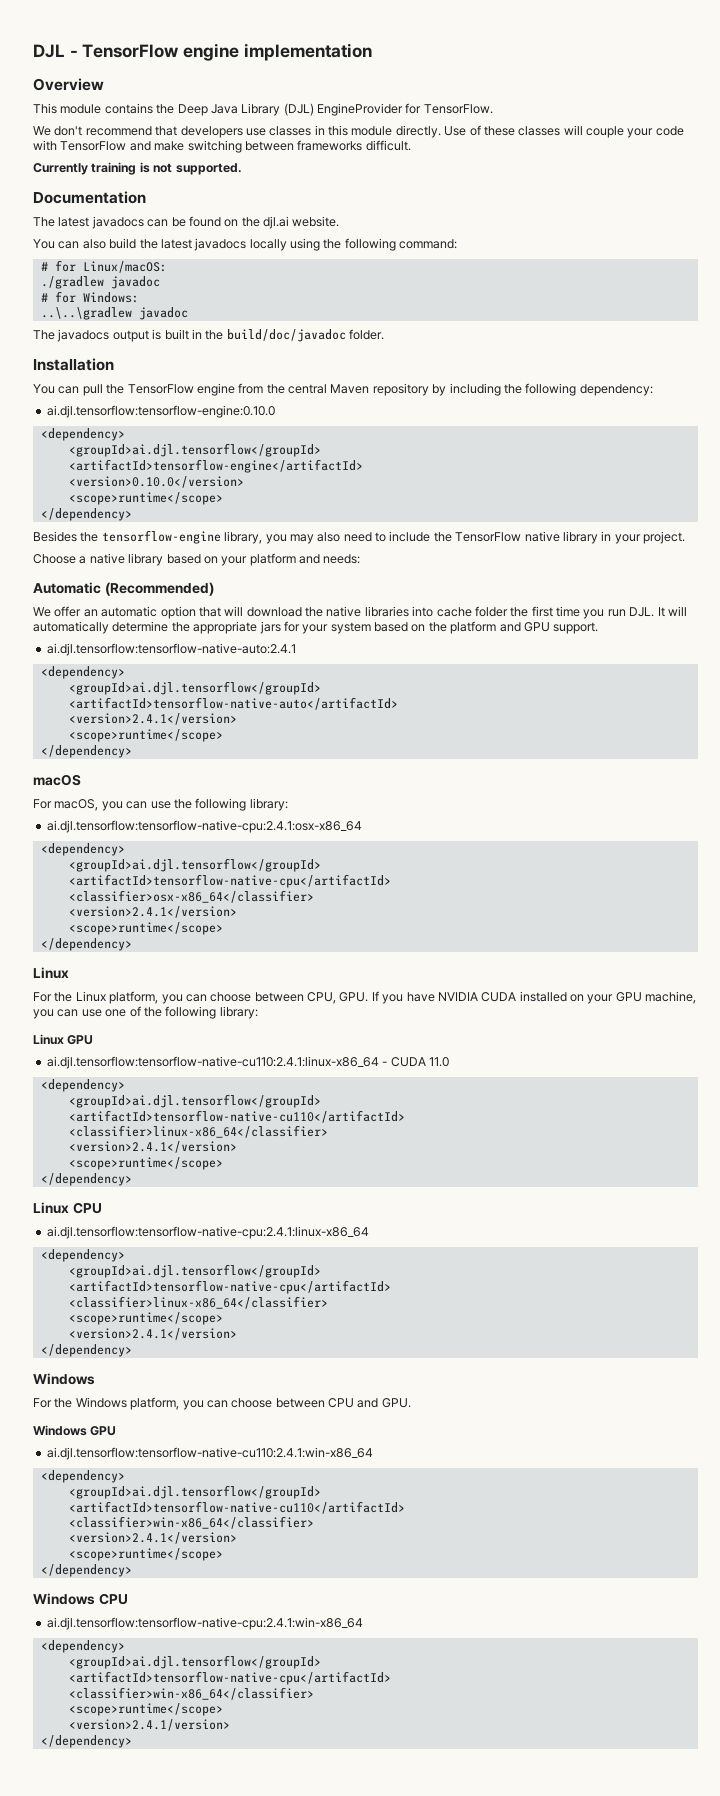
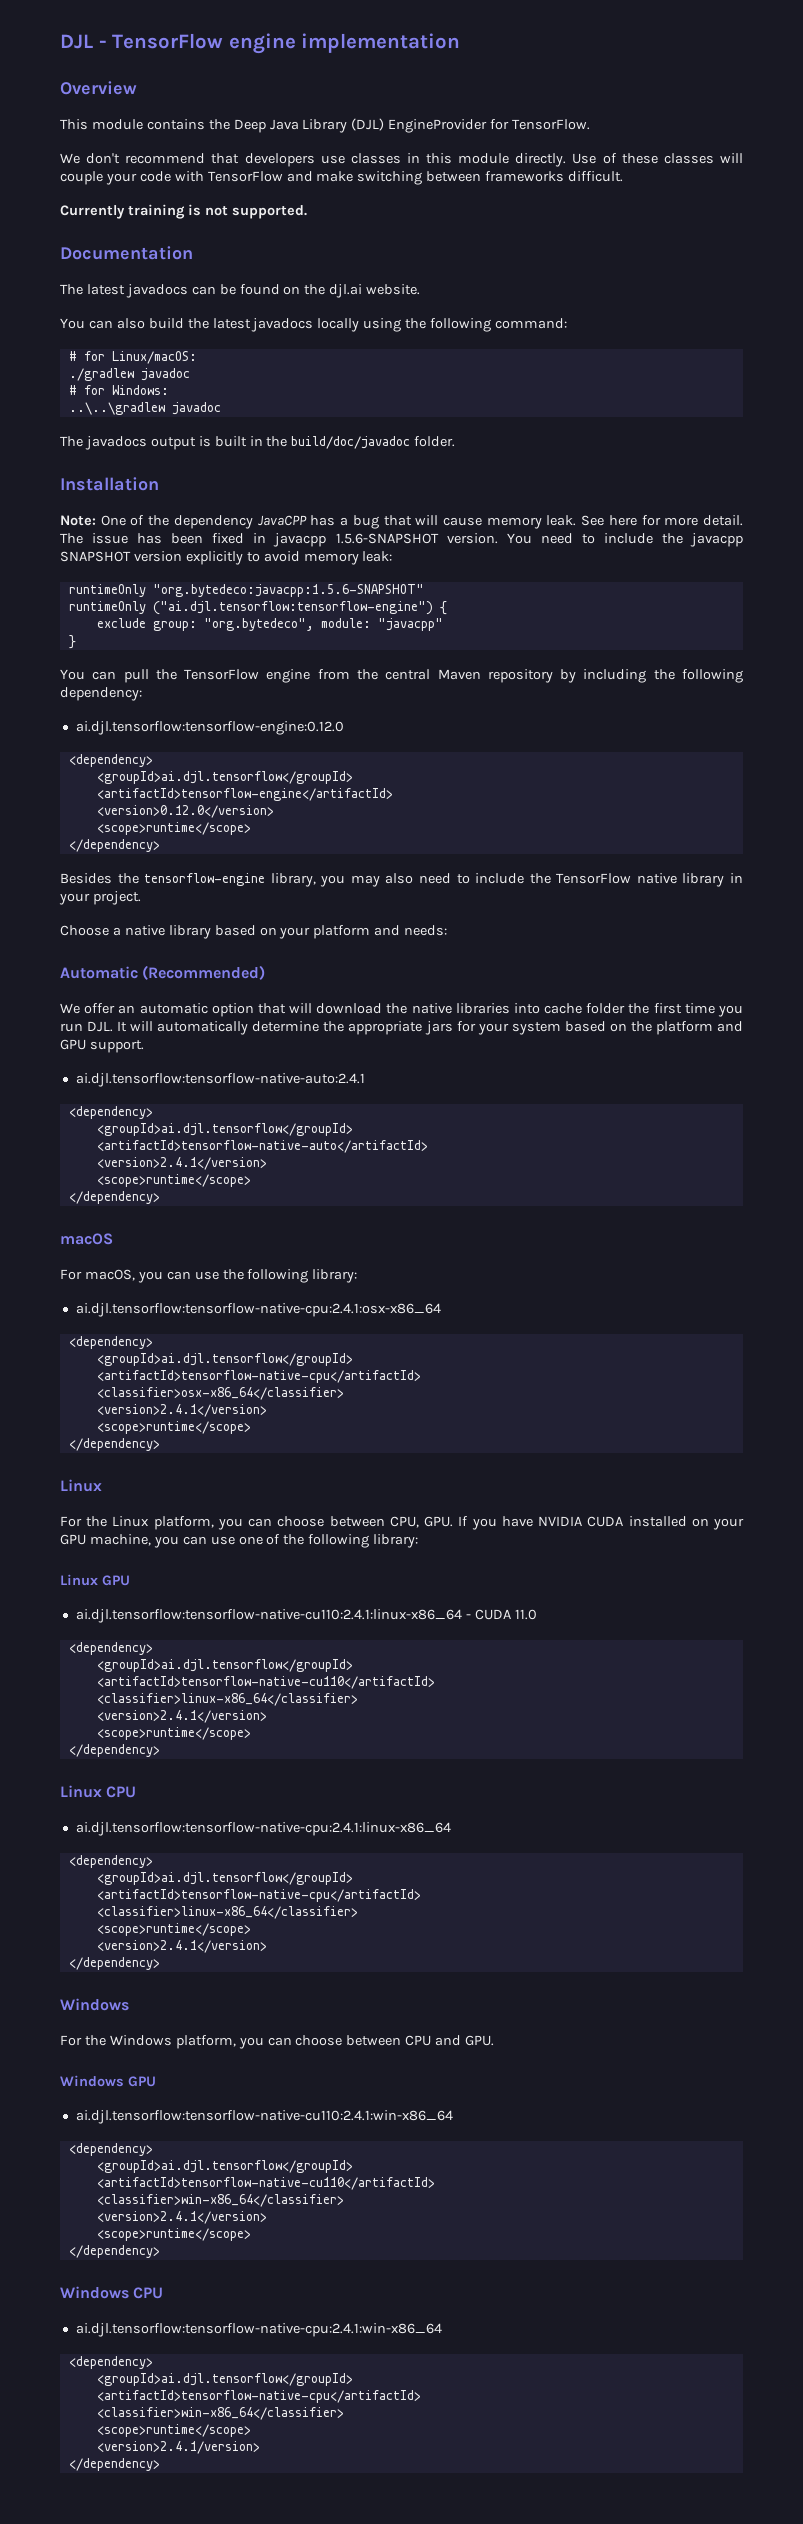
(114, 364) none -> [60,515,743,529] [60,533,743,547] [60,551,393,565] [68,584,424,597] [68,601,447,615] [96,618,443,631] [68,635,76,649] // Note: One of the dependency JavaCPP has a bug that will cause memory leak. See here for more detail. The issue has been fixed in javacpp 1.5.6-SNAPSHOT version. You need to include the javacpp SNAPSHOT version explicitly to avoid memory leak: // runtimeOnly "org.bytedeco:javacpp:1.5.6-SNAPSHOT" // runtimeOnly ("ai.djl.tensorflow:tensorflow-engine") { // exclude group: "org.bytedeco", module: "javacpp" // }
[46,405,275,418] ai.djl.tensorflow:tensorflow-engine:0.10.0 -> [75,721,344,735] ai.djl.tensorflow:tensorflow-engine:0.12.0
[68,476,244,488] <version>0.10.0</version> -> [96,805,274,818] <version>0.12.0</version>

